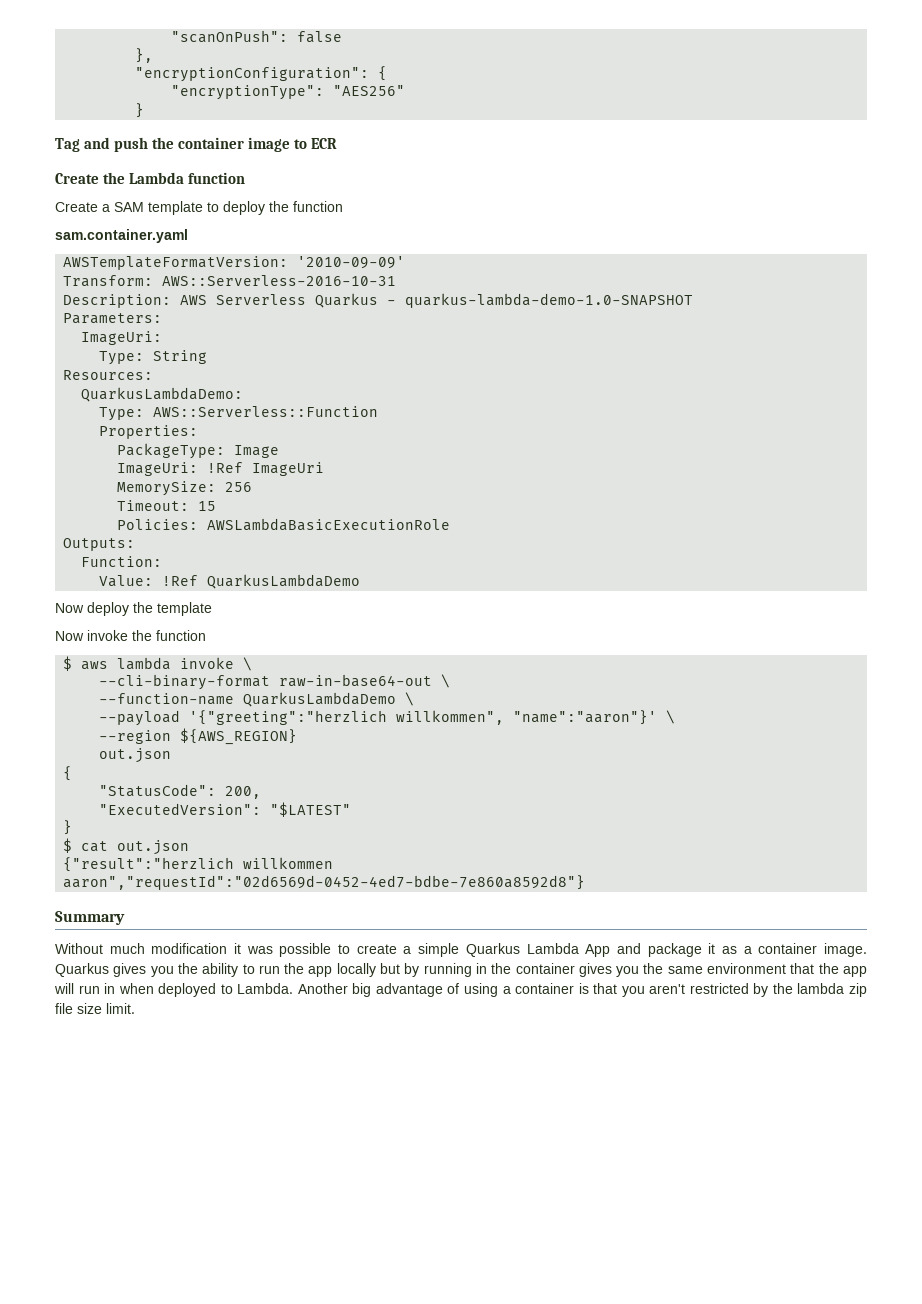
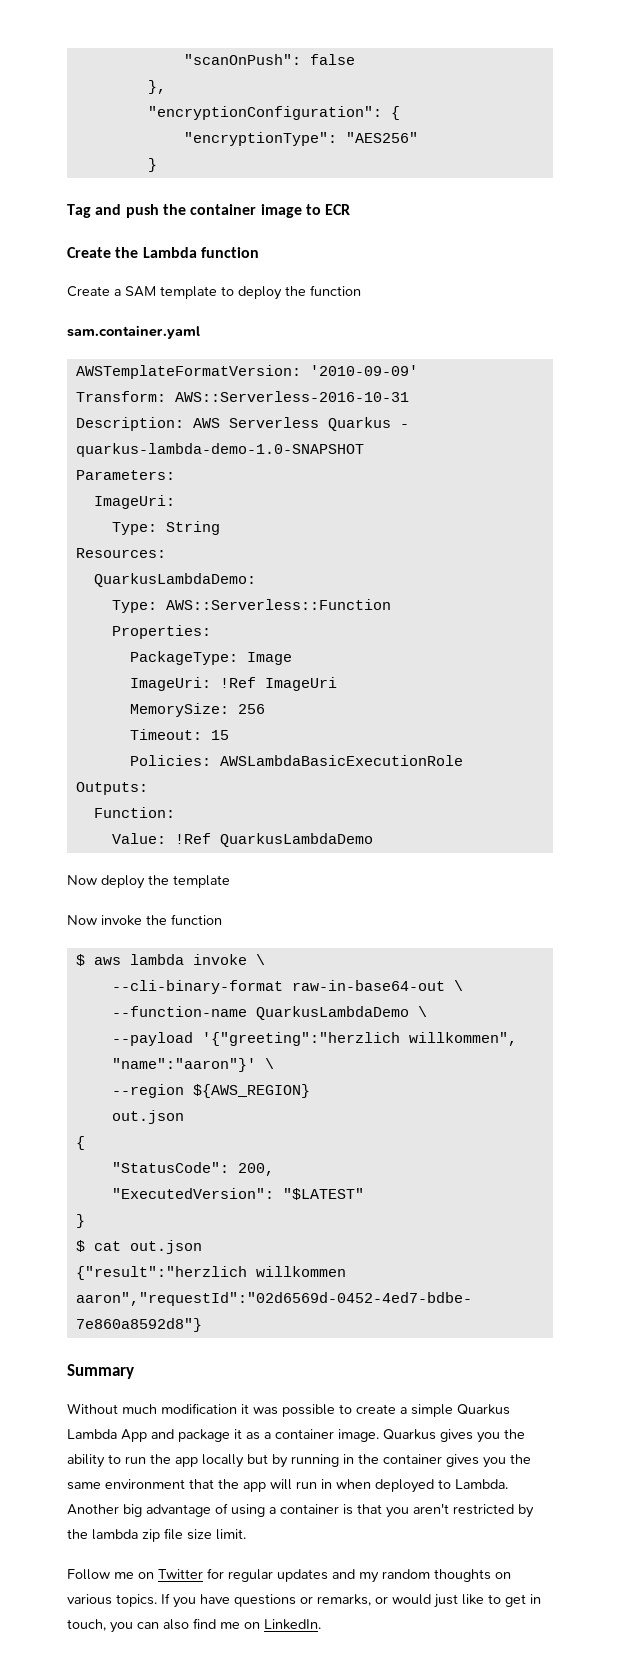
(135, 1008) none -> [67,1568,511,1583] [67,1593,541,1608] [67,1618,321,1633] // Follow me on Twitter for regular updates and my random thoughts on various topics. If you have questions or remarks, or would just like to get in touch, you can also find me on LinkedIn.

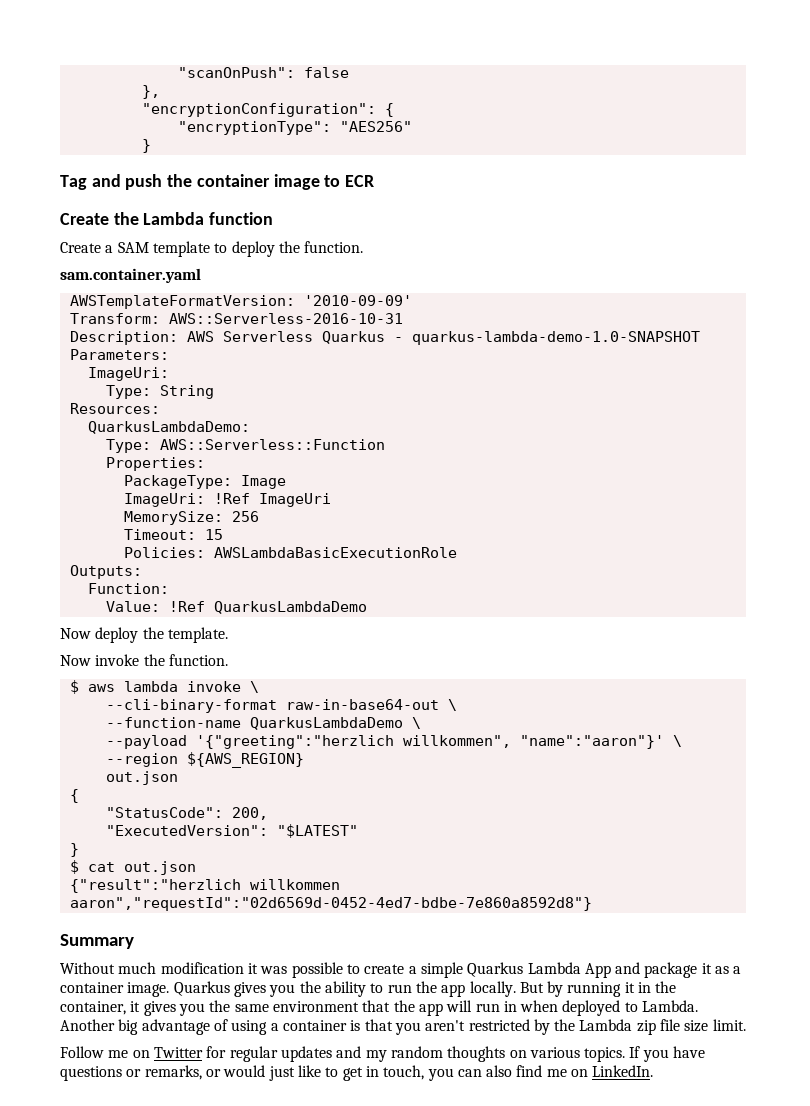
[310,285,361,296] function -> [304,241,364,253] function.
[173,875,230,888] template -> [167,627,228,643] template.
[171,914,222,925] function -> [168,654,228,666] function.
[202,1454,268,1468] locally but -> [469,981,544,997] locally. But
(339, 1460) none -> [624,982,635,993] it
[383,1454,442,1464] container -> [60,1001,141,1015] container, it
[92,1529,138,1540] lambda -> [579,1019,633,1031] Lambda

